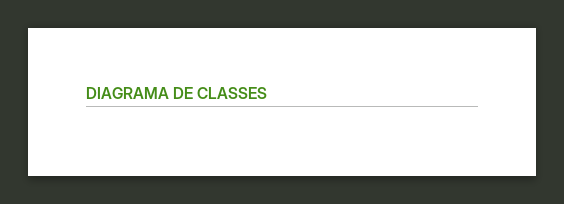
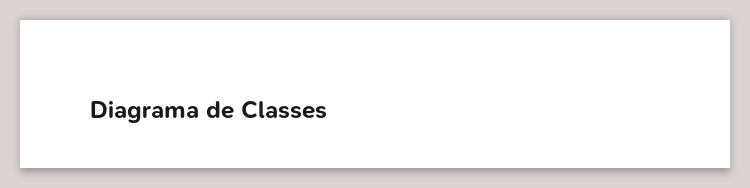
[86,87,268,99] DIAGRAMA DE CLASSES -> [90,100,327,123] Diagrama de Classes

